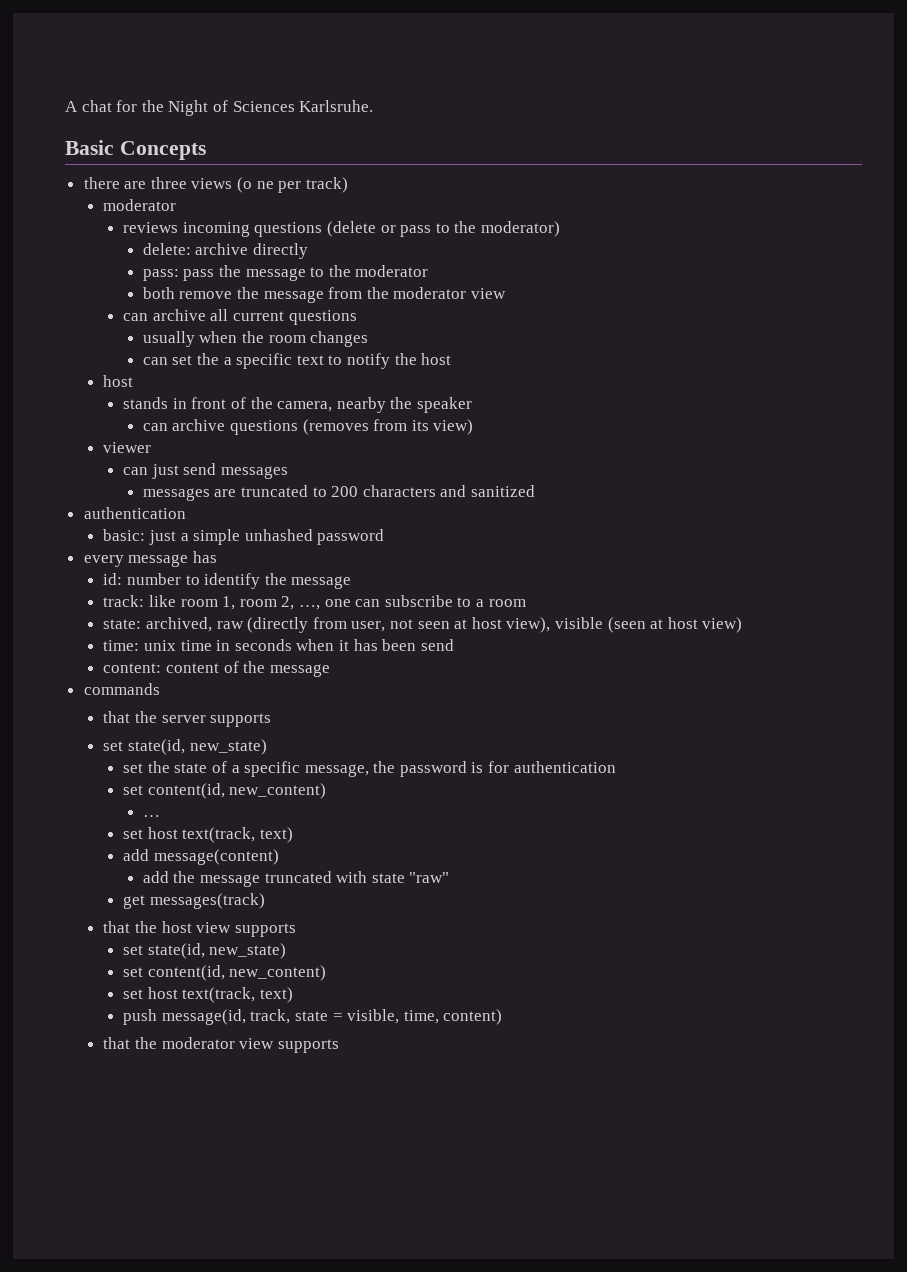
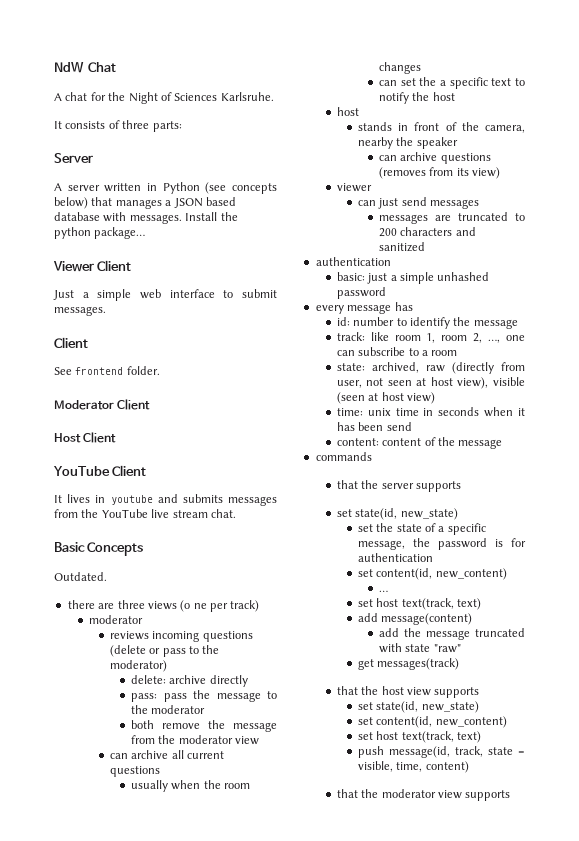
(65, 106) none -> [54,62,116,73] NdW Chat //
(374, 106) none -> [54,120,182,132] [54,153,93,163] [54,182,277,194] [54,197,236,209] [54,212,238,224] [54,227,146,239] [53,260,132,272] [53,289,277,301] [54,306,106,316] [54,337,88,348] [54,366,160,375] [54,399,151,410] [54,432,117,443] [53,465,147,476] [54,494,277,506] [54,509,236,518] // It consists of three parts: // Server // A server written in Python (see concepts below) that manages a JSON based database with messages. Install the python package… // Viewer Client // Just a simple web interface to submit messages. // Client // See frontend folder. // Moderator Client // Host Client // YouTube Client // It lives in youtube and submits messages from the YouTube live stream chat.
(206, 150) none -> [54,572,107,581] // Outdated.

